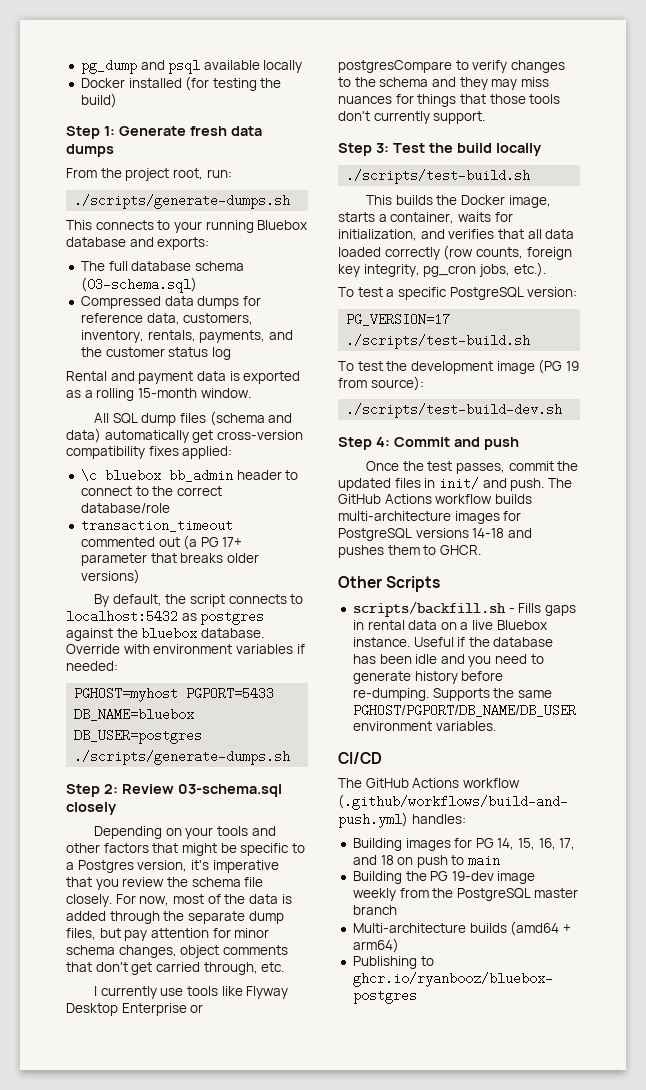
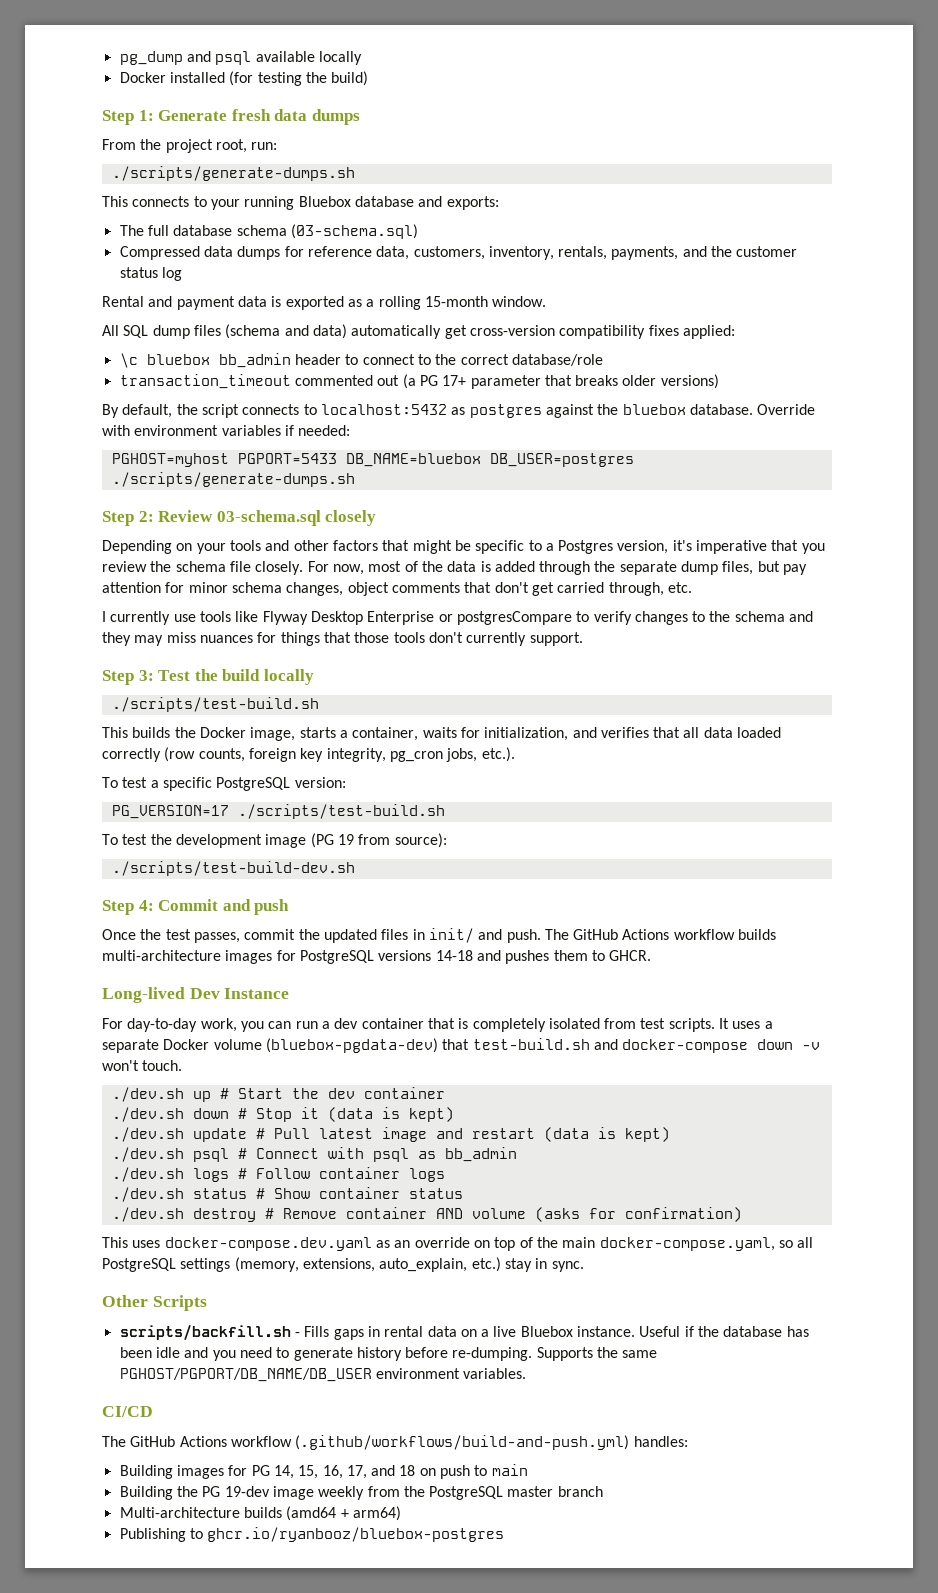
(481, 550) none -> [102,987,290,1003] [102,1018,773,1032] [102,1038,821,1053] [102,1060,183,1071] [111,1087,445,1102] [111,1107,454,1122] [111,1127,670,1142] [111,1147,517,1162] [111,1167,445,1182] [111,1187,463,1202] [111,1207,742,1222] [102,1237,814,1251] [102,1257,584,1272] // Long-lived Dev Instance // For day-to-day work, you can run a dev container that is completely isolated from test scripts. It uses a separate Docker volume (bluebox-pgdata-dev) that test-build.sh and docker-compose down -v won't touch. // ./dev.sh up # Start the dev container // ./dev.sh down # Stop it (data is kept) // ./dev.sh update # Pull latest image and restart (data is kept) // ./dev.sh psql # Connect with psql as bb_admin // ./dev.sh logs # Follow container logs // ./dev.sh status # Show container status // ./dev.sh destroy # Remove container AND volume (asks for confirmation) // This uses docker-compose.dev.yaml as an override on top of the main docker-compose.yaml, so all PostgreSQL settings (memory, extensions, auto_explain, etc.) stay in sync.

